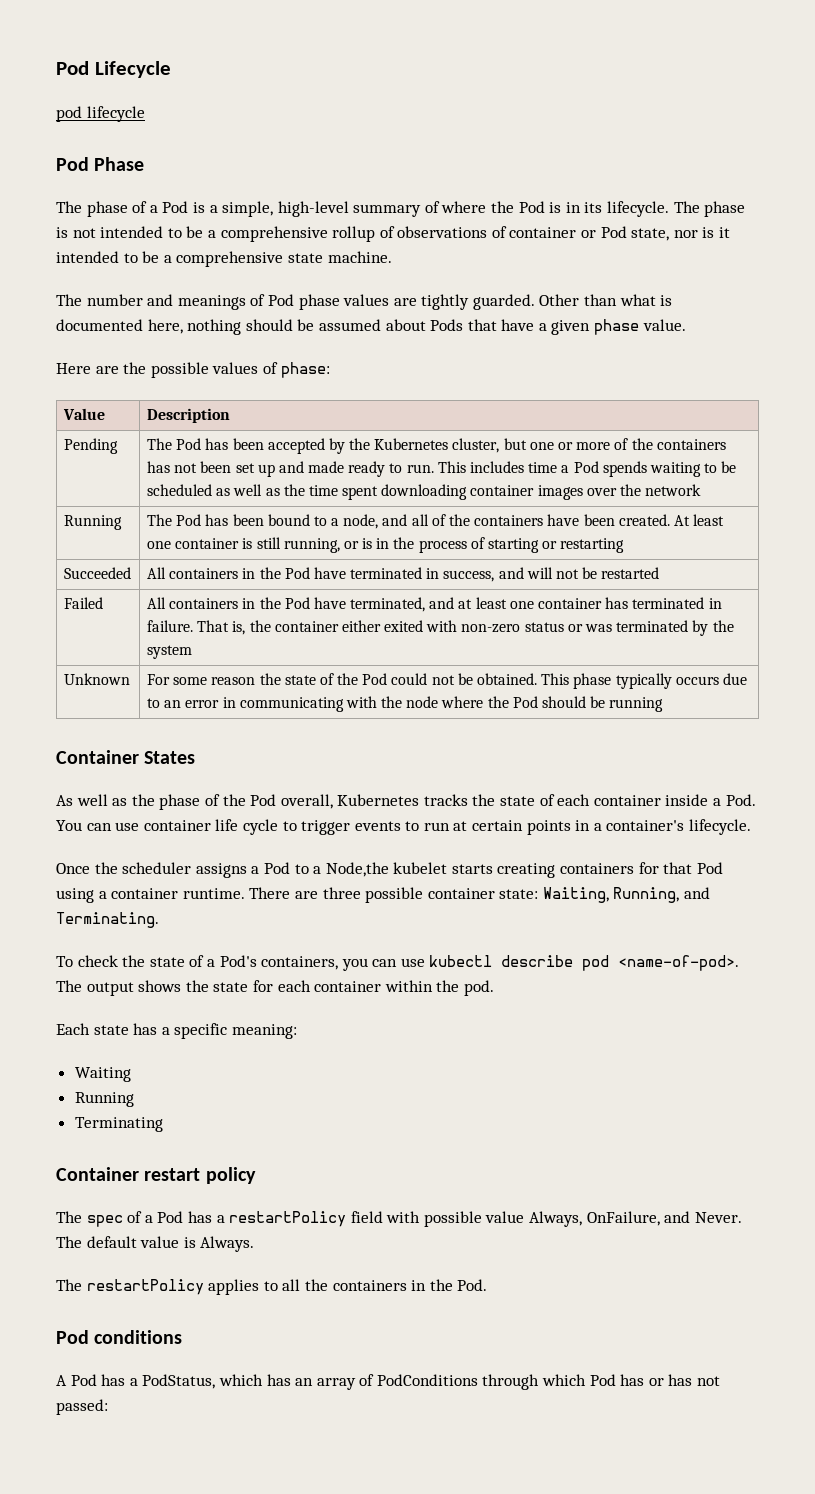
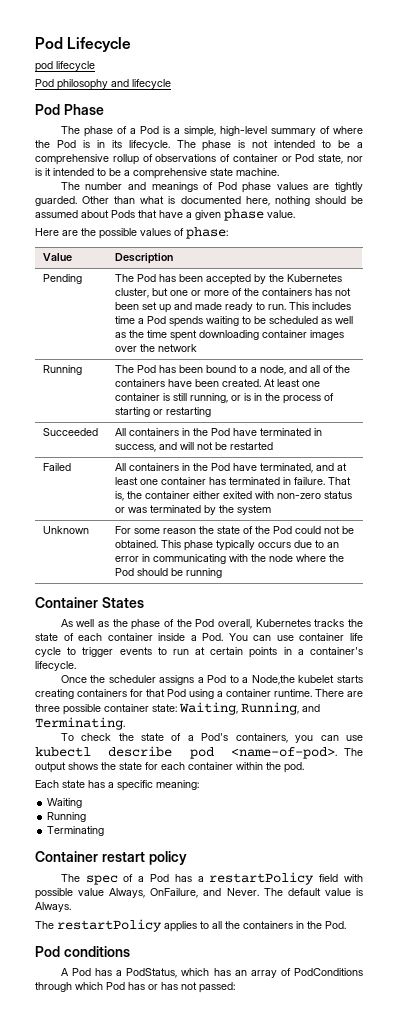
(145, 114) none -> [35,79,171,90] // Pod philosophy and lifecycle

